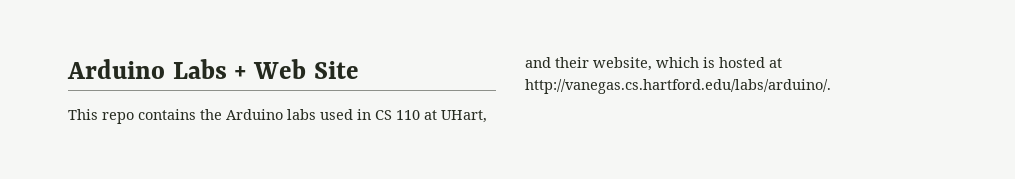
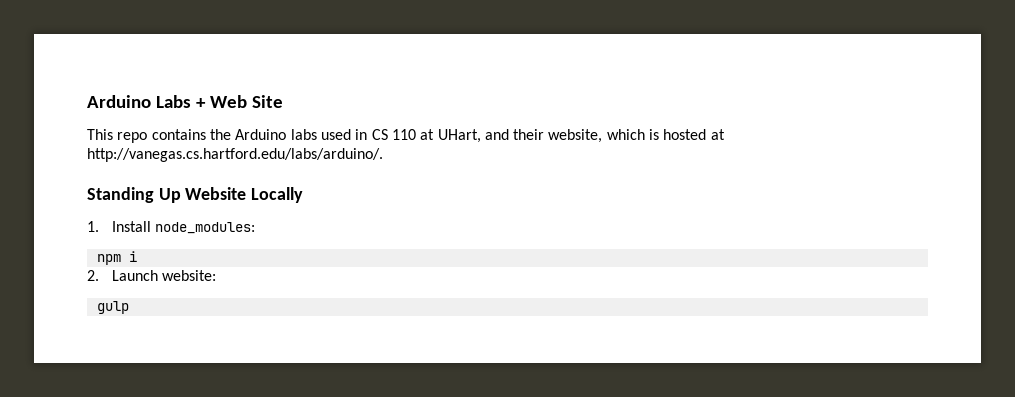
(831, 86) none -> [87,187,304,203] [87,221,255,234] [96,251,137,265] [87,270,216,281] [96,301,129,314] // Standing Up Website Locally // 1. Install node_modules: // npm i // 2. Launch website: // gulp

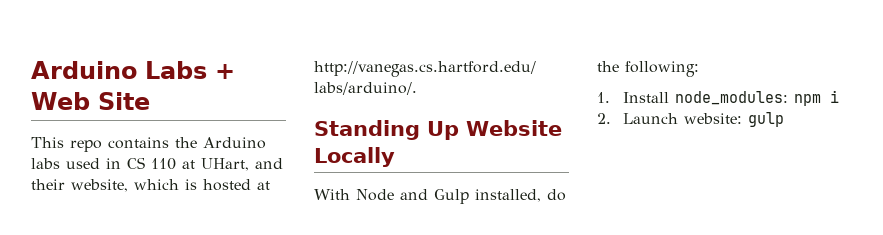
(304, 195) none -> [314,189,566,204] [597,61,699,77] // With Node and Gulp installed, do the following:
(255, 228) // -> (789, 98) none
(216, 275) // -> (743, 118) none

